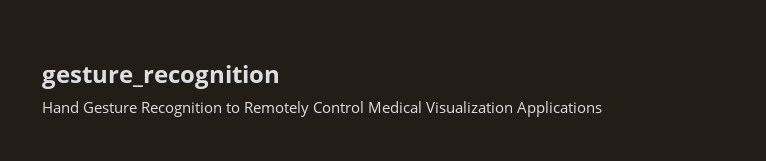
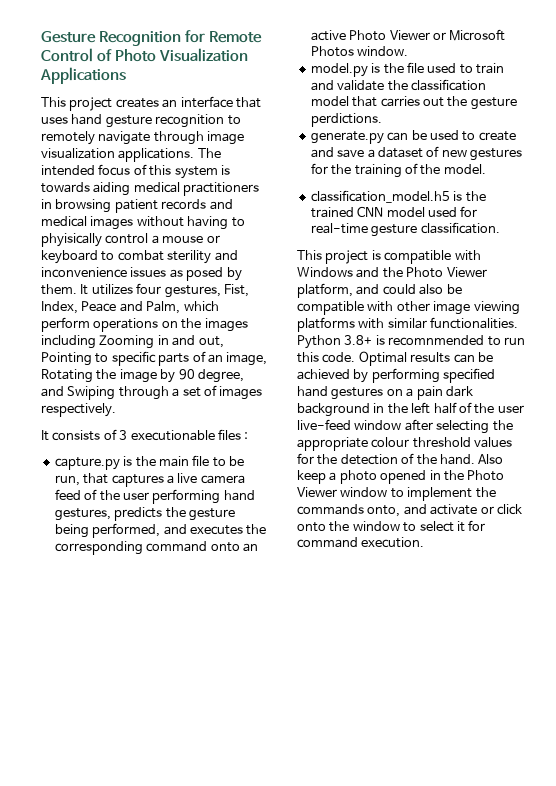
[42,65,280,89] [42,101,603,117] gesture_recognition // Hand Gesture Recognition to Remotely Control Medical Visualization Applications -> [41,30,262,46] [41,48,248,62] [40,67,126,84] [41,96,261,111] [41,114,241,128] [41,131,245,145] [41,148,221,162] [41,164,230,179] [41,182,260,196] [41,199,233,213] [41,216,245,230] [41,233,220,247] [41,250,238,264] [41,267,242,281] [41,283,249,298] [41,301,219,314] [41,317,248,332] [41,335,224,349] [41,351,268,366] [41,369,244,383] [41,385,263,400] [41,403,116,417] [41,429,249,441] [54,455,244,470] [54,473,245,487] [54,489,255,504] [54,507,235,521] [54,523,267,538] [54,541,258,555] [310,29,506,41] [310,46,409,57] [310,62,504,77] [310,79,486,91] [310,96,517,110] [310,113,382,127] [310,130,516,144] [310,146,522,161] [310,163,486,178] [310,190,486,203] [310,206,478,218] [310,222,500,237] [297,250,481,264] [297,267,487,278] [297,283,462,298] [297,301,520,315] [297,317,519,332] [297,335,525,349] [297,351,493,366] [297,368,496,383] [297,386,473,400] [297,402,524,417] [297,419,513,434] [297,437,513,451] [297,453,504,465] [297,470,505,484] [297,487,496,501] [297,504,522,517] [297,520,486,532] [297,537,425,548] Gesture Recognition for Remote Control of Photo Visualization Applications // This project creates an interface that uses hand gesture recognition to remotely navigate through image visualization applications. The intended focus of this system is towards aiding medical practitioners in browsing patient records and medical images without having to phyisically control a mouse or keyboard to combat sterility and inconvenience issues as posed by them. It utilizes four gestures, Fist, Index, Peace and Palm, which perform operations on the images including Zooming in and out, Pointing to specific parts of an image, Rotating the image by 90 degree, and Swiping through a set of images respectively. // It consists of 3 executionable files : // capture.py is the main file to be run, that captures a live camera feed of the user performing hand gestures, predicts the gesture being performed, and executes the corresponding command onto an active Photo Viewer or Microsoft Photos window. // model.py is the file used to train and validate the classification model that carries out the gesture perdictions. // generate.py can be used to create and save a dataset of new gestures for the training of the model. // classification_model.h5 is the trained CNN model used for real-time gesture classification. // This project is compatible with Windows and the Photo Viewer platform, and could also be compatible with other image viewing platforms with similar functionalities. Python 3.8+ is recomnmended to run this code. Optimal results can be achieved by performing specified hand gestures on a pain dark background in the left half of the user live-feed window after selecting the appropriate colour threshold values for the detection of the hand. Also keep a photo opened in the Photo Viewer window to implement the commands onto, and activate or click onto the window to select it for command execution.

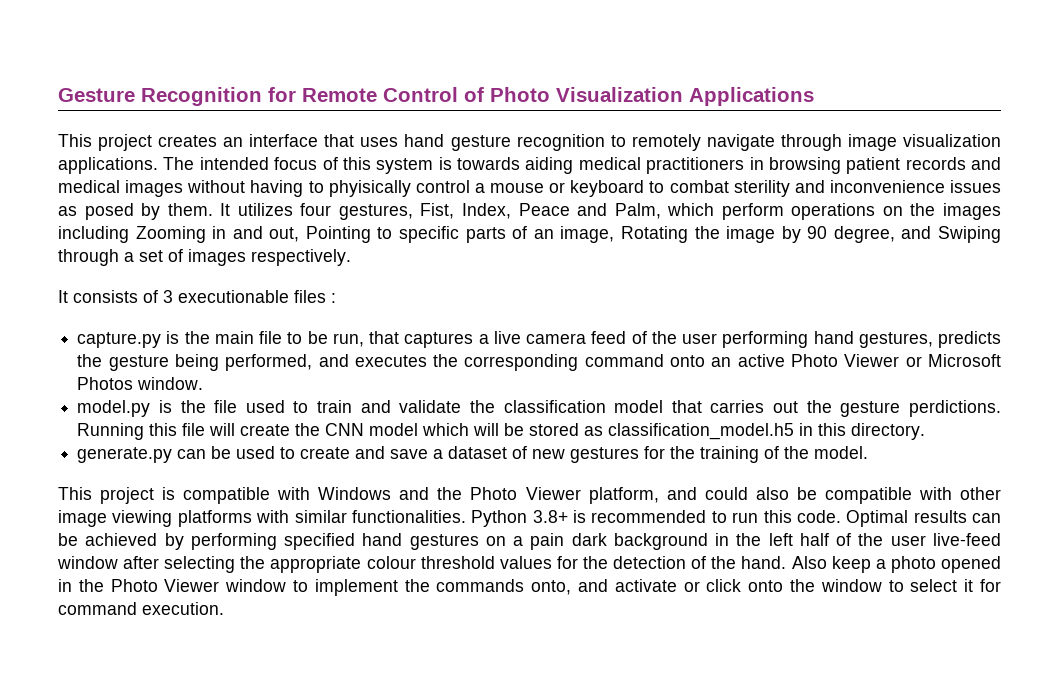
(382, 120) none -> [77,423,926,440] Running this file will create the CNN model which will be stored as classification_model.h5 in this directory.
[310,190,486,203] [310,206,478,218] [310,222,500,237] // classification_model.h5 is the trained CNN model used for real-time gesture classification. -> (869, 452) none
[388,335,485,346] recomnmended -> [591,510,707,523] recommended

